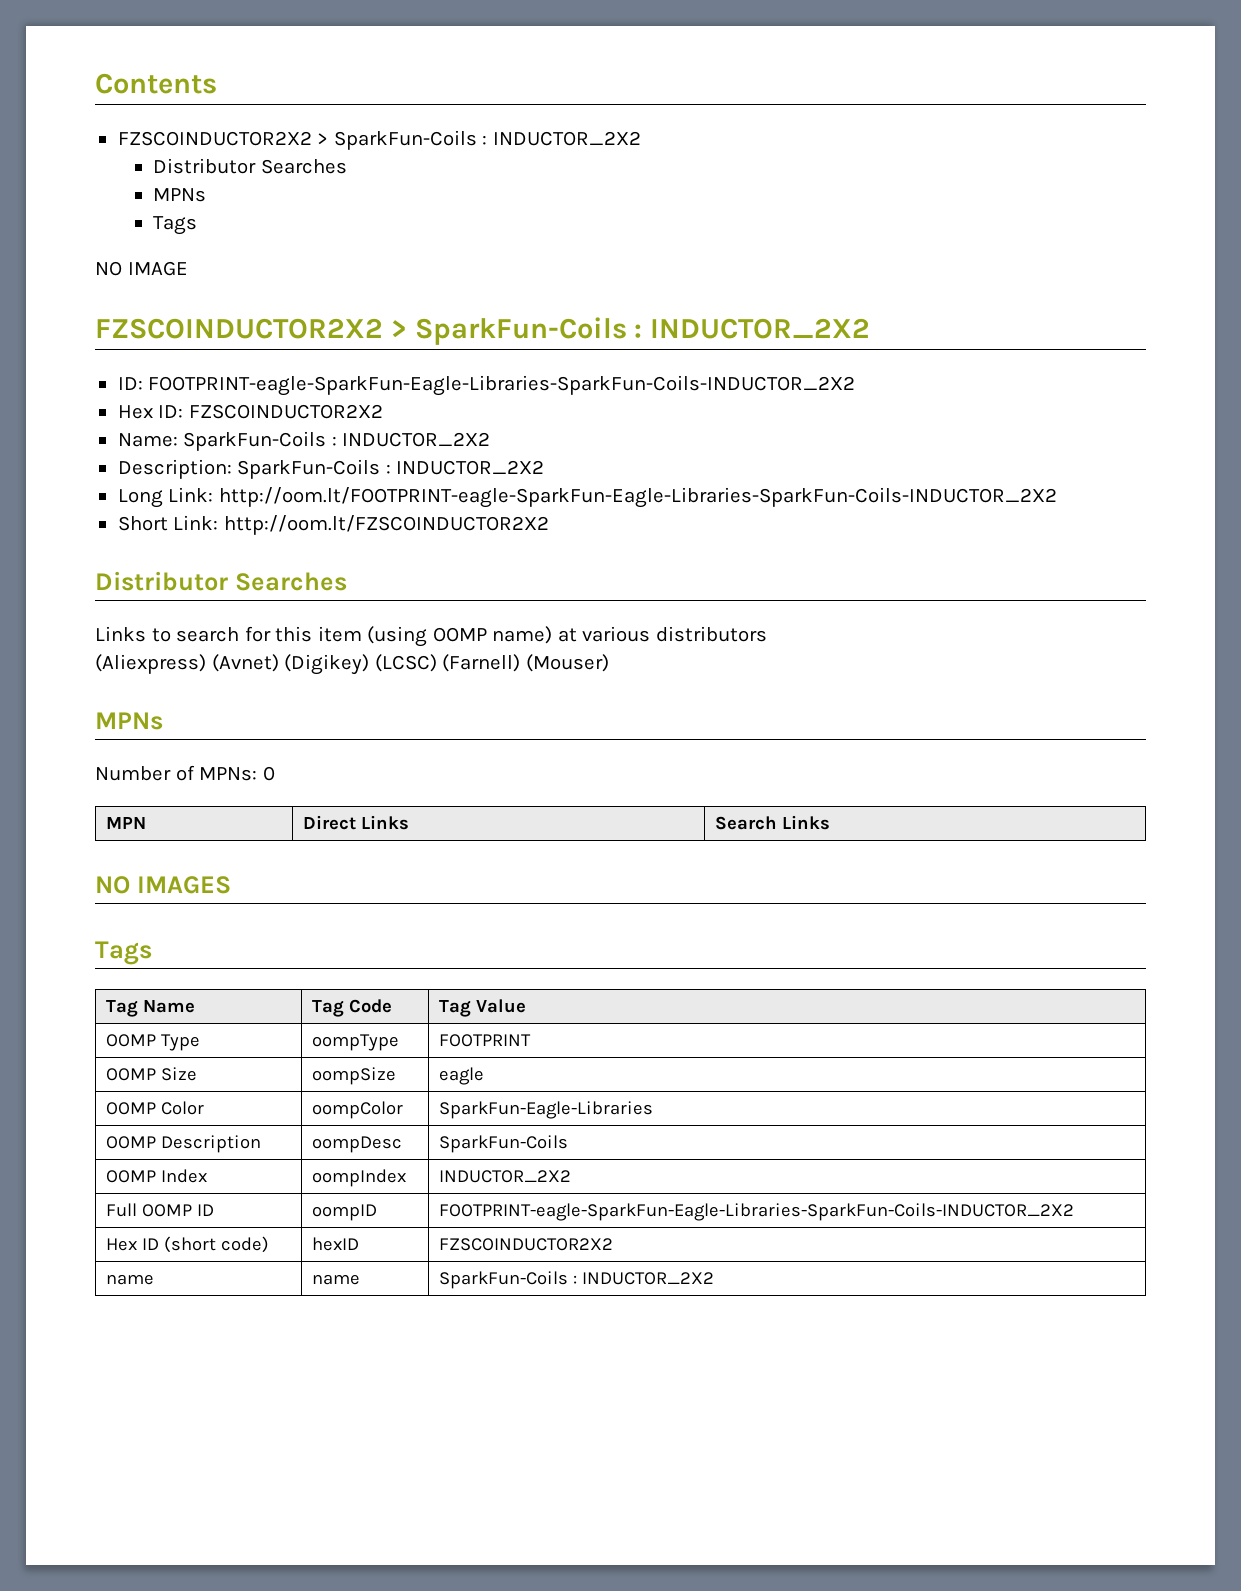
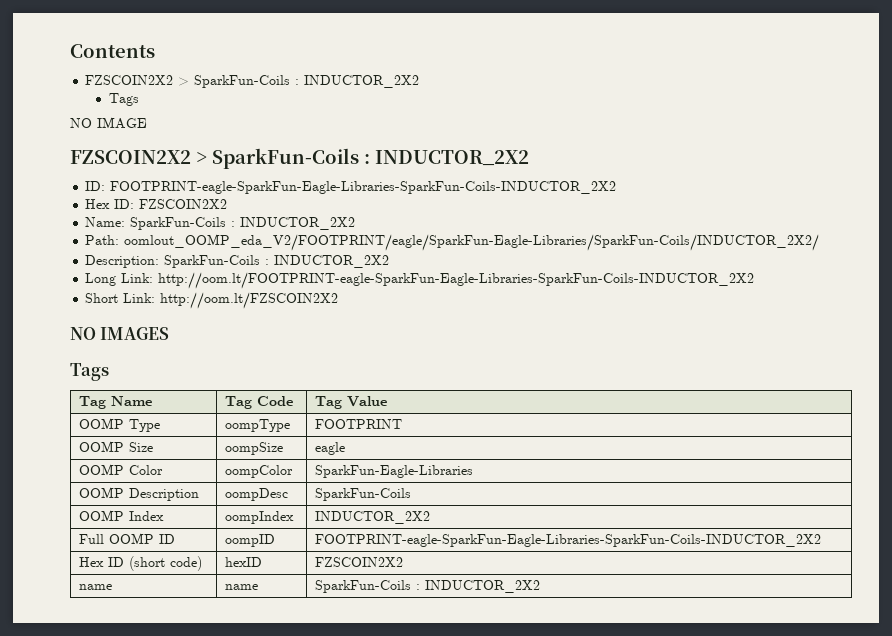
[117,130,641,150] [153,158,347,174] [153,188,207,202] FZSCOINDUCTOR2X2 > SparkFun-Coils : INDUCTOR_2X2 // Distributor Searches // MPNs -> [85,75,420,88] FZSCOIN2X2 > SparkFun-Coils : INDUCTOR_2X2
[95,318,383,339] FZSCOINDUCTOR2X2 -> [70,150,191,164] FZSCOIN2X2
[188,404,383,419] FZSCOINDUCTOR2X2 -> [139,199,228,209] FZSCOIN2X2
(491, 439) none -> [85,234,820,251] // Path: oomlout_OOMP_eda_V2/FOOTPRINT/eagle/SparkFun-Eagle-Libraries/SparkFun-Coils/INDUCTOR_2X2/
[223,515,549,535] [95,571,347,591] [95,626,767,647] [95,654,609,675] [95,712,163,730] [95,765,275,781] [105,817,146,829] [302,815,409,830] [714,815,830,830] http://oom.lt/FZSCOINDUCTOR2X2 // Distributor Searches // Links to search for this item (using OOMP name) at various distributors // (Aliexpress) (Avnet) (Digikey) (LCSC) (Farnell) (Mouser) // MPNs // Number of MPNs: 0 // MPN | Direct Links | Search Links -> [160,292,339,309] http://oom.lt/FZSCOIN2X2
[438,1238,613,1251] FZSCOINDUCTOR2X2 -> [314,557,403,567] FZSCOIN2X2

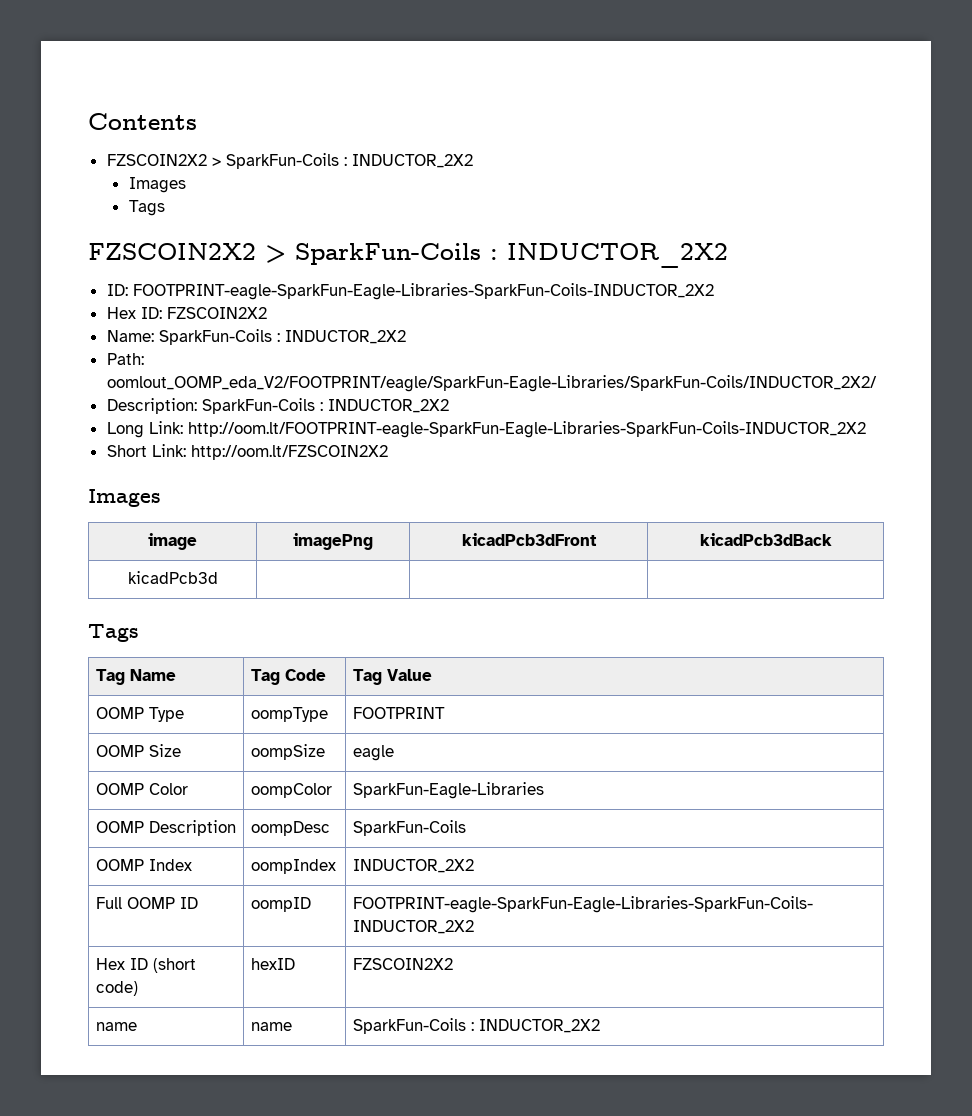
[108,93,139,106] [70,117,147,129] // Tags // NO IMAGE -> [128,177,186,193] [128,200,165,216] // Images // Tags
[70,327,170,340] NO IMAGES -> [88,489,161,507] [148,533,197,550] [293,533,373,550] [461,533,597,546] [699,533,832,546] [127,571,218,584] Images // image | imagePng | kicadPcb3dFront | kicadPcb3dBack // kicadPcb3d | | |

